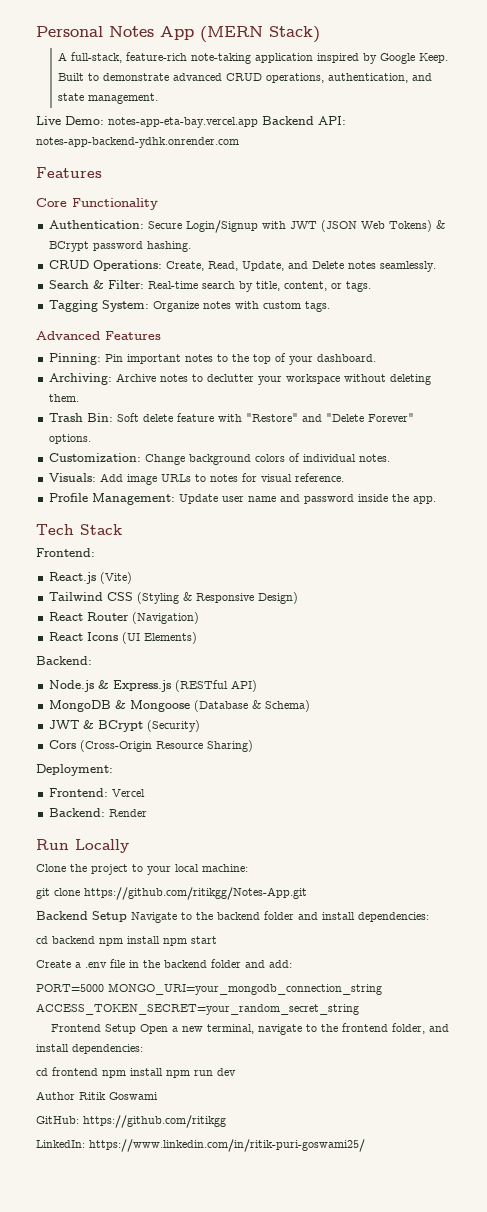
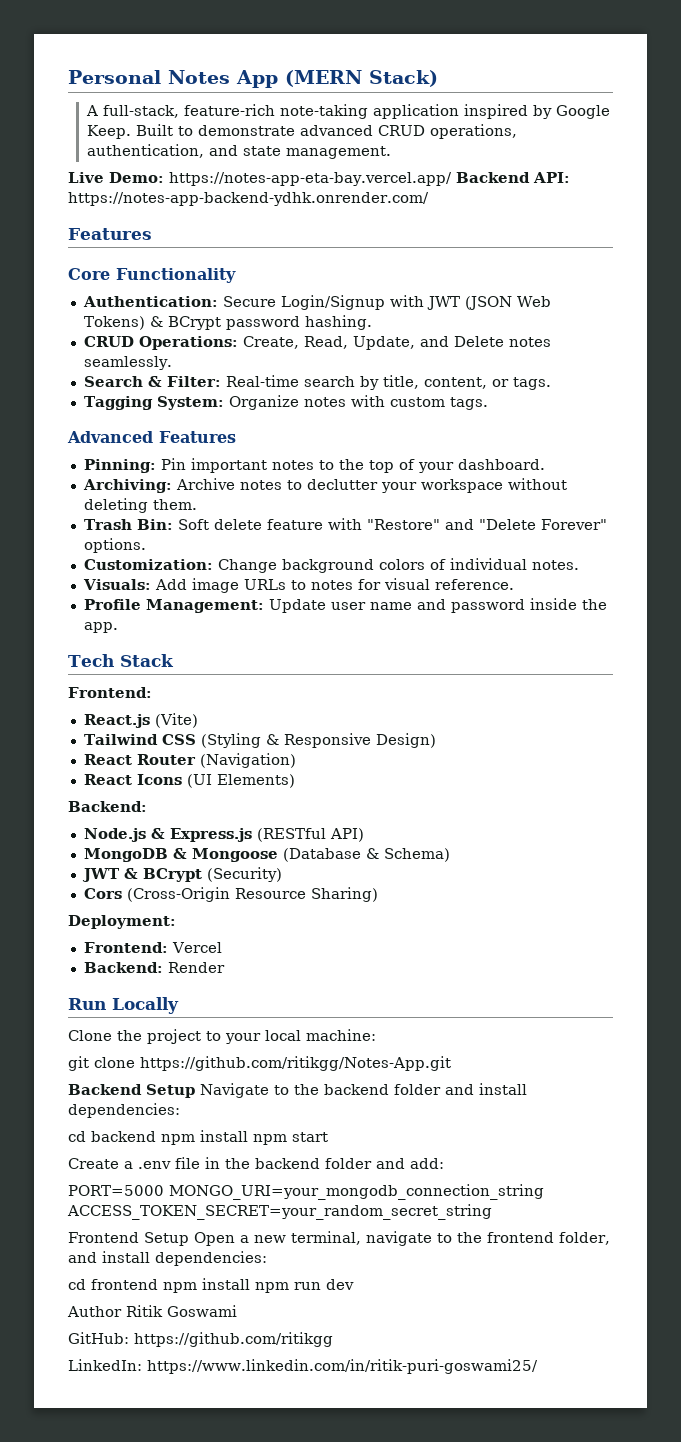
[108,117,258,128] notes-app-eta-bay.vercel.app -> [169,172,452,186] https://notes-app-eta-bay.vercel.app/
[36,137,239,148] notes-app-backend-ydhk.onrender.com -> [68,192,429,206] https://notes-app-backend-ydhk.onrender.com/

